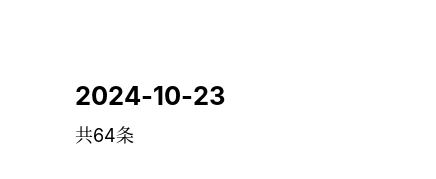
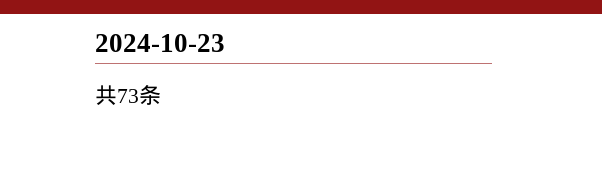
[93,128,116,142] 64 -> [117,89,139,103] 73

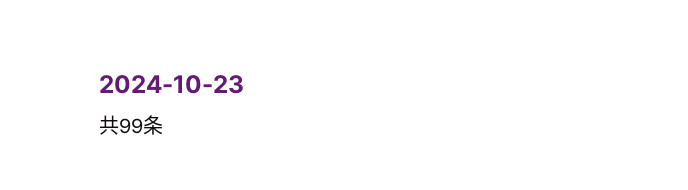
[117,89,139,103] 73 -> [119,118,143,134] 99

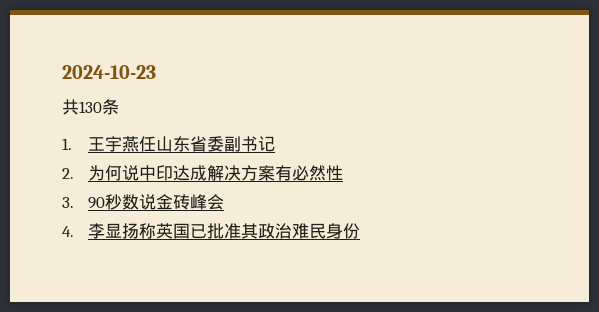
[119,118,143,134] 99 -> [79,101,102,113] 130
(163, 125) none -> [62,136,275,152] [62,165,343,181] [62,194,224,210] [62,223,360,239] // 1.王宇燕任山东省委副书记 // 2.为何说中印达成解决方案有必然性 // 3. 90秒数说金砖峰会 // 4.李显扬称英国已批准其政治难民身份

